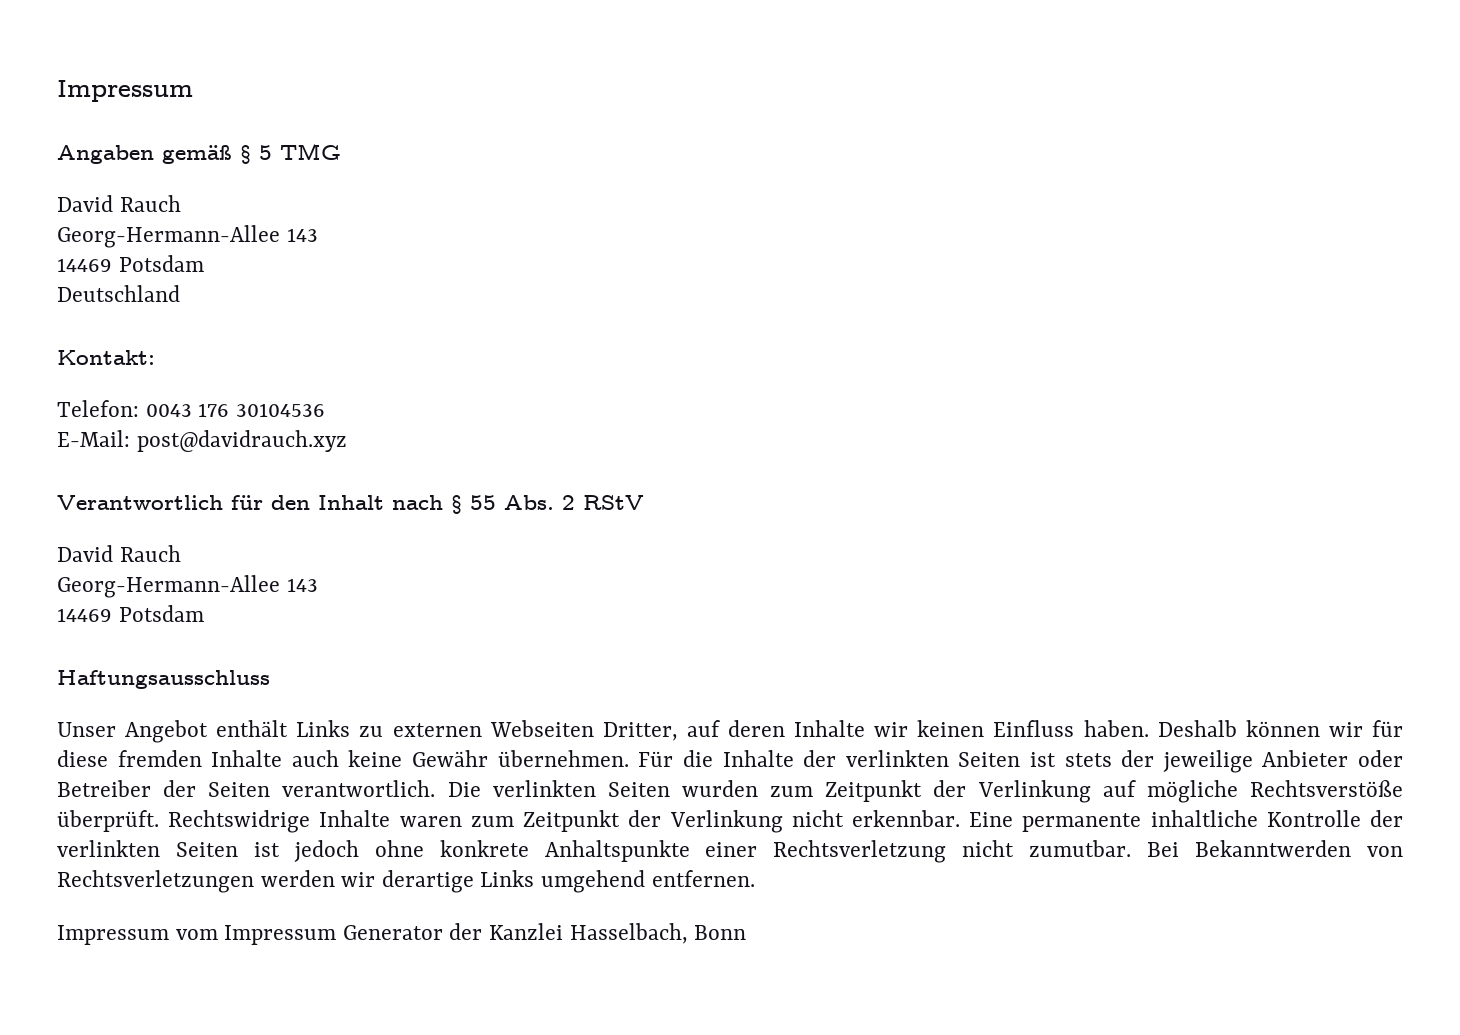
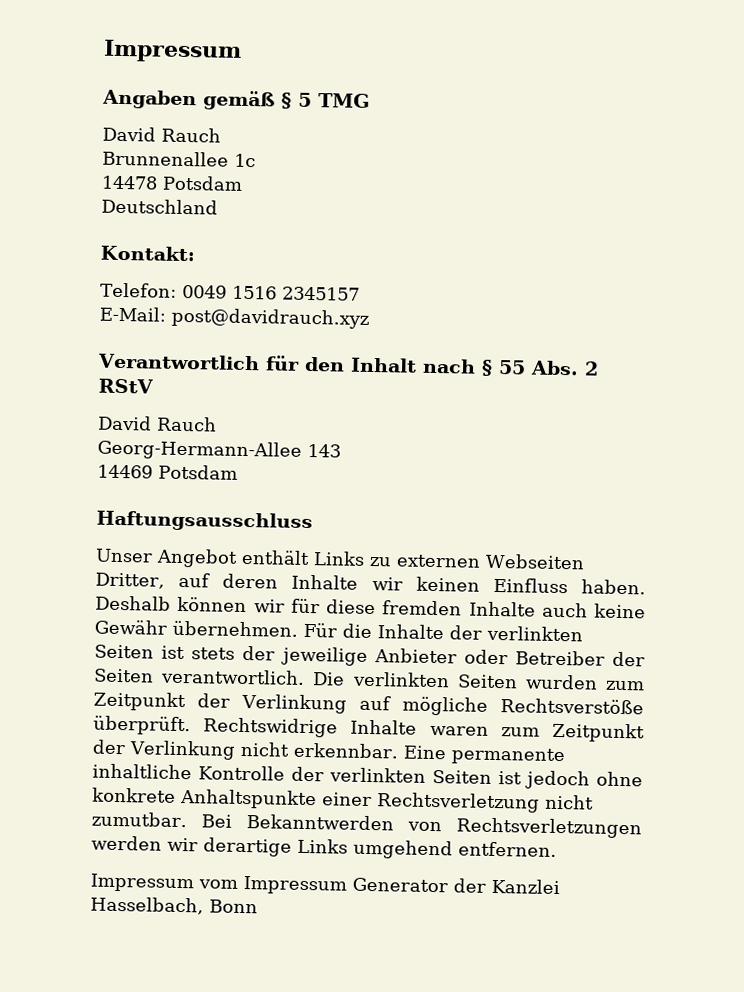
[57,225,318,248] [57,258,112,272] Georg-Hermann-Allee 143 // 14469 -> [102,150,256,168] [101,175,158,190] Brunnenallee 1c // 14478
[145,403,325,417] 0043 176 30104536 -> [181,284,360,301] 0049 1516 2345157

